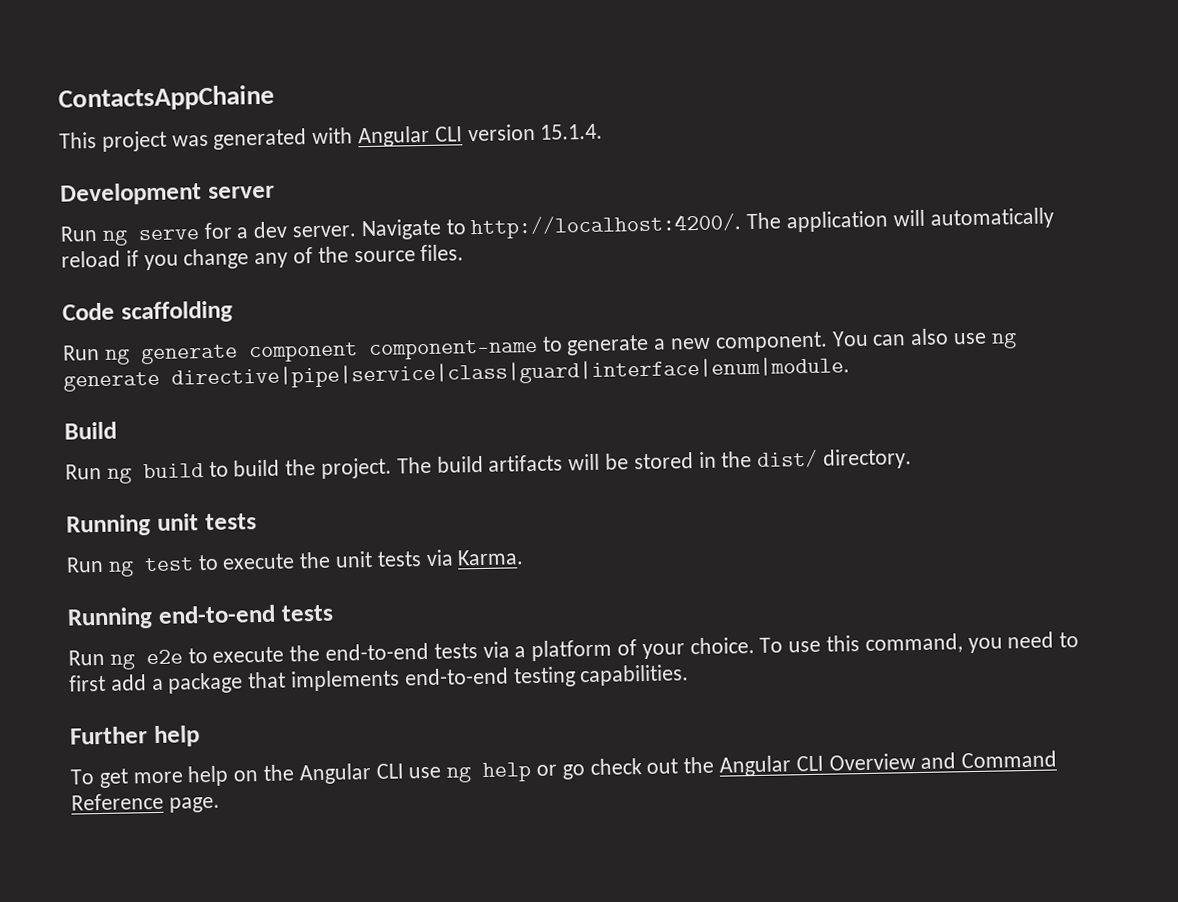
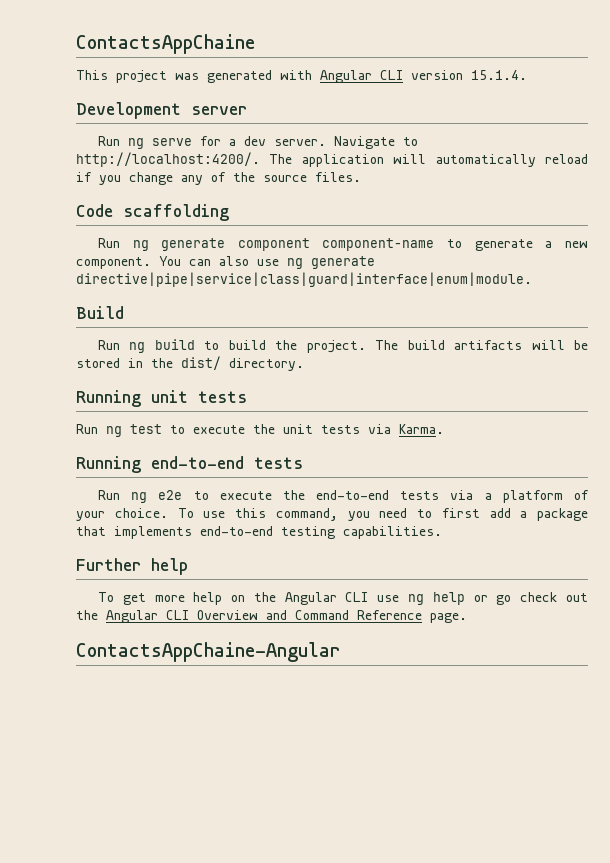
(220, 804) none -> [76,642,340,662] // ContactsAppChaine-Angular

